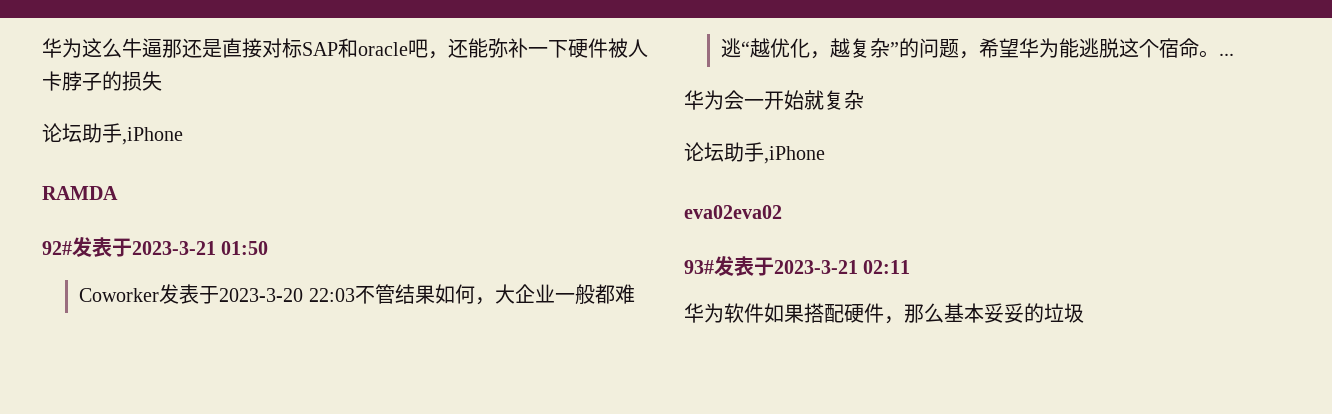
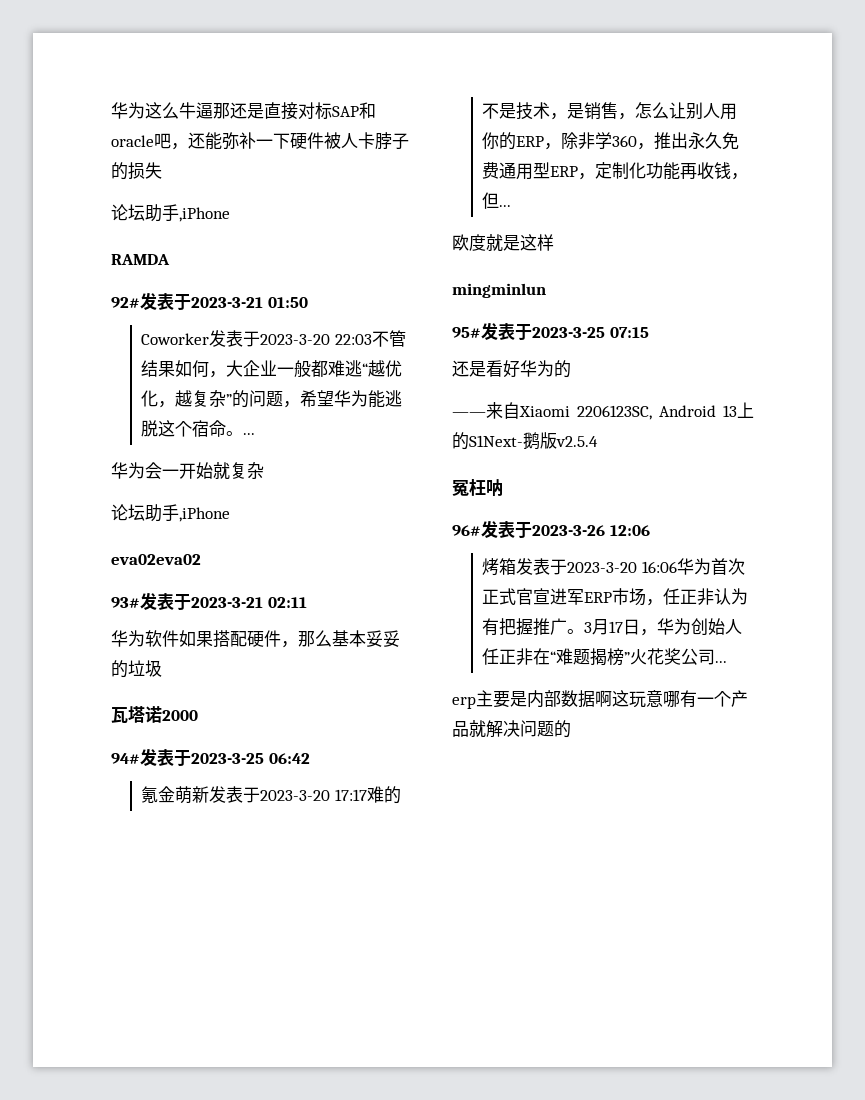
(1084, 313) none -> [111,706,198,723] [111,748,310,766] [141,786,402,804] [482,102,738,120] [482,132,740,150] [482,162,749,180] [482,192,512,209] [452,234,554,251] [452,283,546,298] [452,322,649,340] [452,360,571,378] [452,402,754,420] [452,432,598,450] [452,478,503,497] [452,520,650,538] [482,558,746,576] [482,588,749,606] [482,618,743,636] [482,648,728,666] [452,690,748,709] [452,720,571,738] // 瓦塔诺2000 // 94#发表于2023-3-25 06:42 // 氪金萌新发表于2023-3-20 17:17难的不是技术，是销售，怎么让别人用你的ERP，除非学360，推出永久免费通用型ERP，定制化功能再收钱，但... // 欧度就是这样 // mingminlun // 95#发表于2023-3-25 07:15 // 还是看好华为的 // ——来自Xiaomi 2206123SC, Android 13上的S1Next-鹅版v2.5.4 // 冤枉呐 // 96#发表于2023-3-26 12:06 // 烤箱发表于2023-3-20 16:06华为首次正式官宣进军ERP市场，任正非认为有把握推广。3月17日，华为创始人任正非在“难题揭榜”火花奖公司... // erp主要是内部数据啊这玩意哪有一个产品就解决问题的

